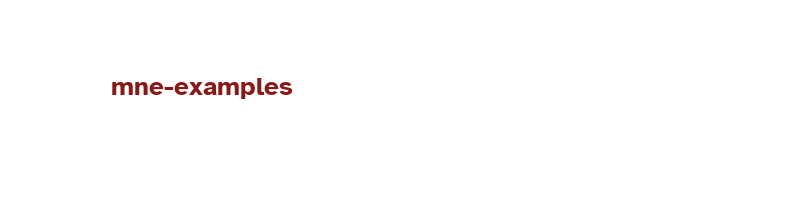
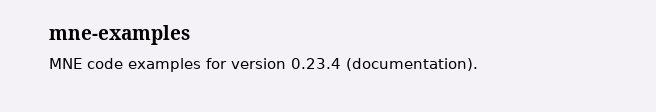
(293, 88) none -> [49,58,478,72] // MNE code examples for version 0.23.4 (documentation).

